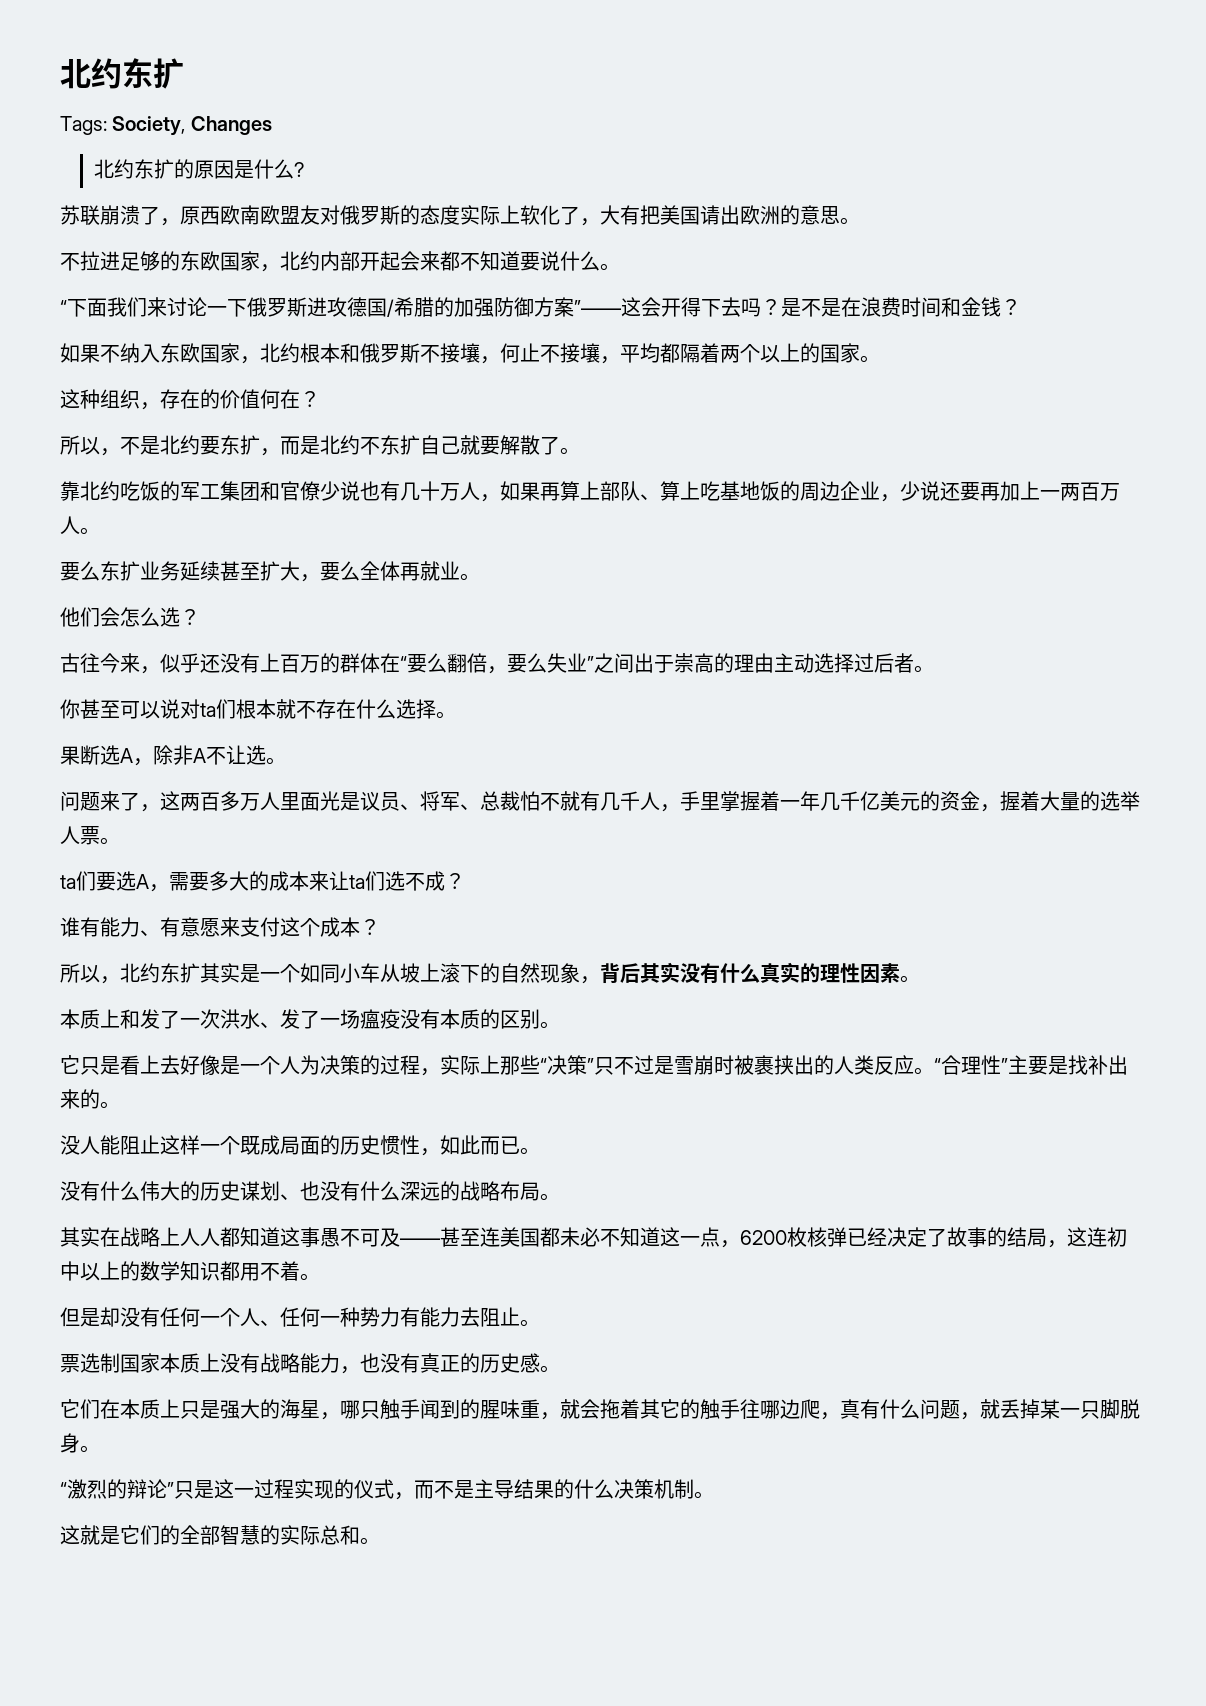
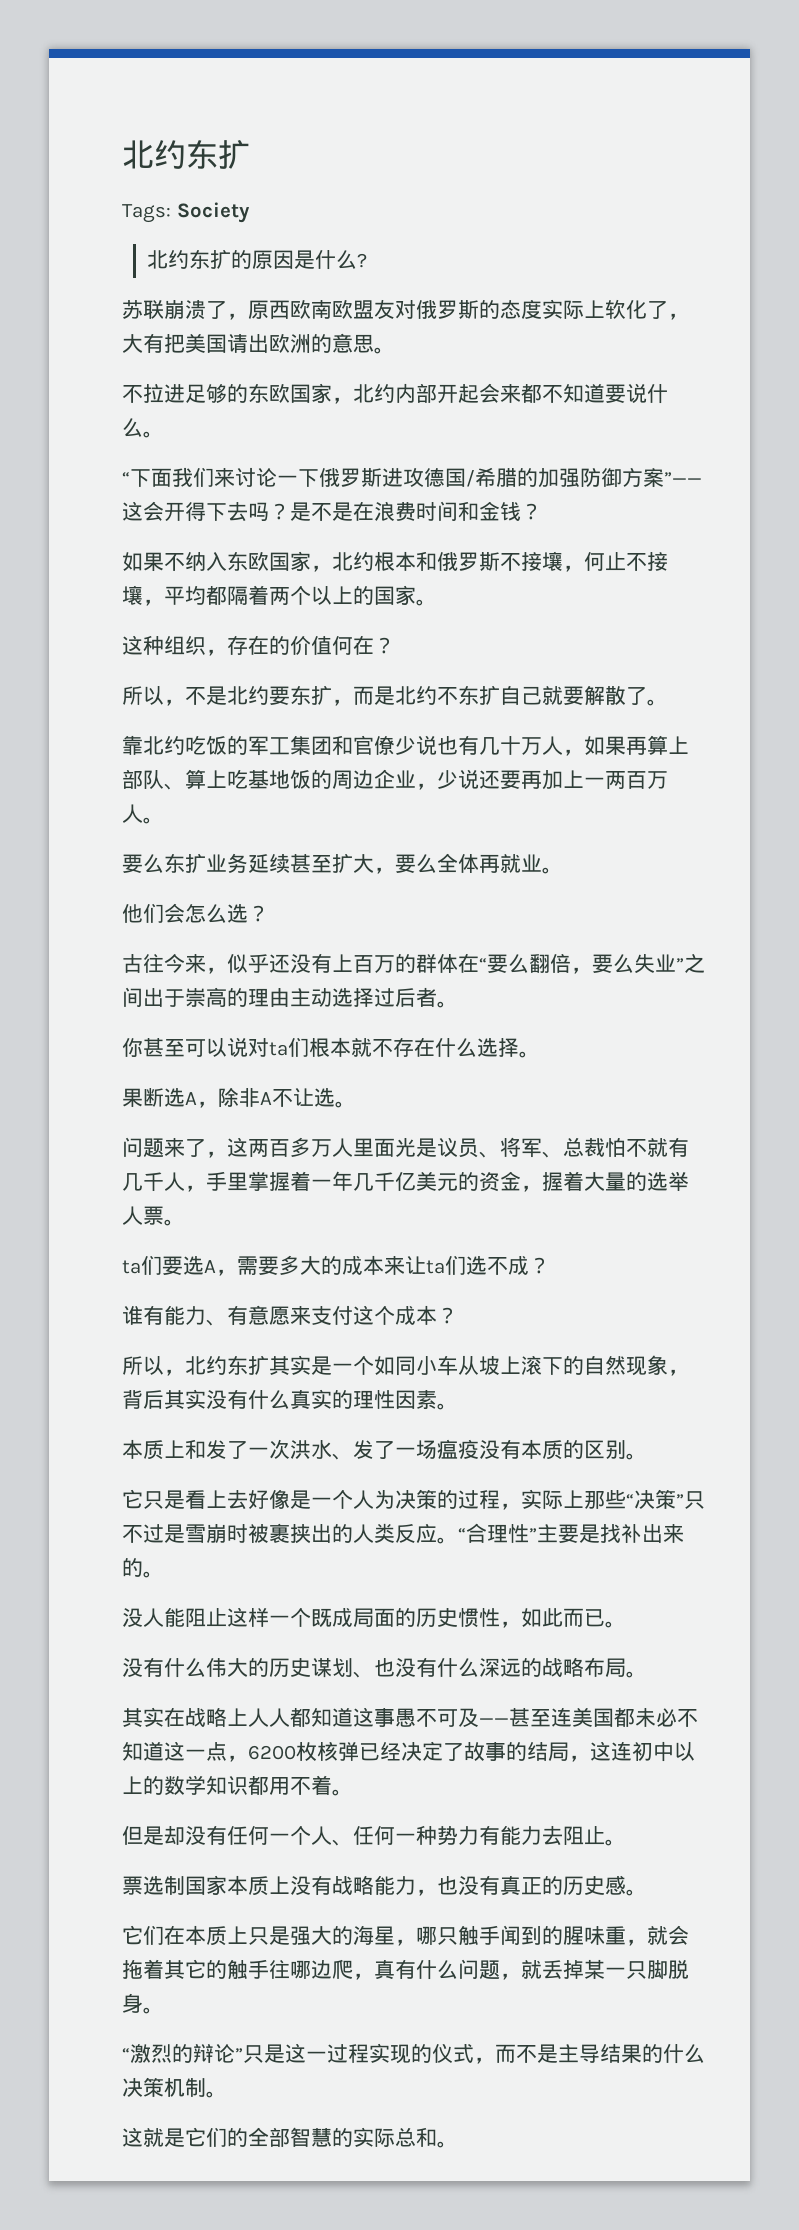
[112,116,272,136] Society, Changes -> [176,202,250,223] Society

